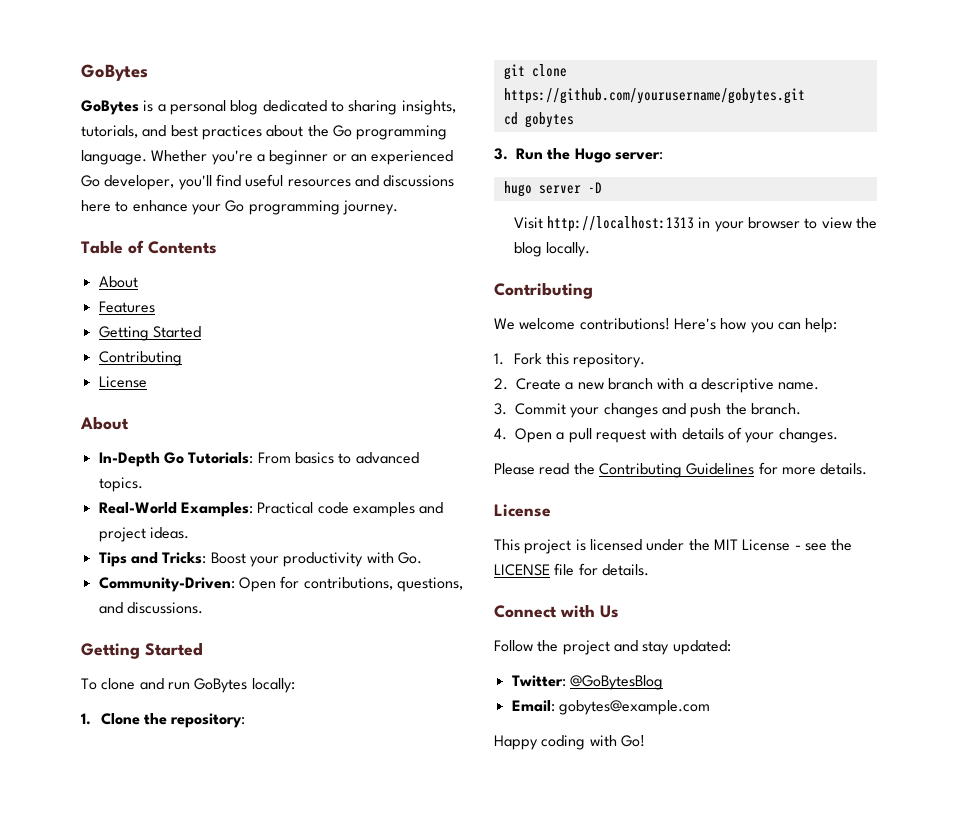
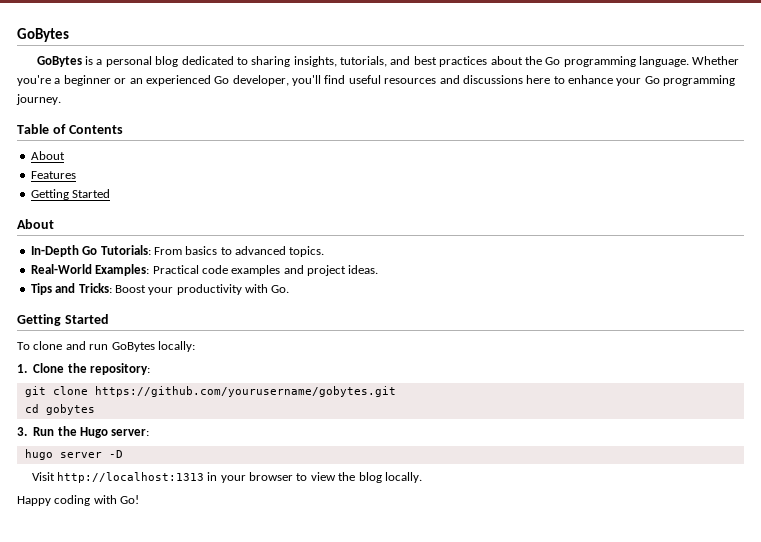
[98,351,182,366] [98,376,147,388] // Contributing // License -> (111, 193) none
[98,576,463,592] [98,602,203,614] // Community-Driven: Open for contributions, questions, and discussions. -> (290, 289) none
[494,282,593,299] [494,318,838,333] [494,353,646,368] [494,378,820,393] [494,403,801,418] [494,427,838,443] [494,462,868,478] [494,504,551,517] [494,539,853,554] [494,563,649,576] [494,604,619,618] [494,640,731,655] [511,675,663,690] [511,700,710,715] // Contributing // We welcome contributions! Here's how you can help: // 1. Fork this repository. // 2. Create a new branch with a descriptive name. // 3. Commit your changes and push the branch. // 4. Open a pull request with details of your changes. // Please read the Contributing Guidelines for more details. // License // This project is licensed under the MIT License - see the LICENSE file for details. // Connect with Us // Follow the project and stay updated: // Twitter: @GoBytesBlog // Email: gobytes@example.com -> (422, 477) none

